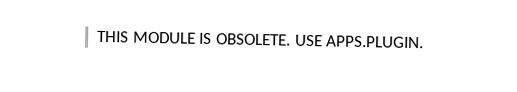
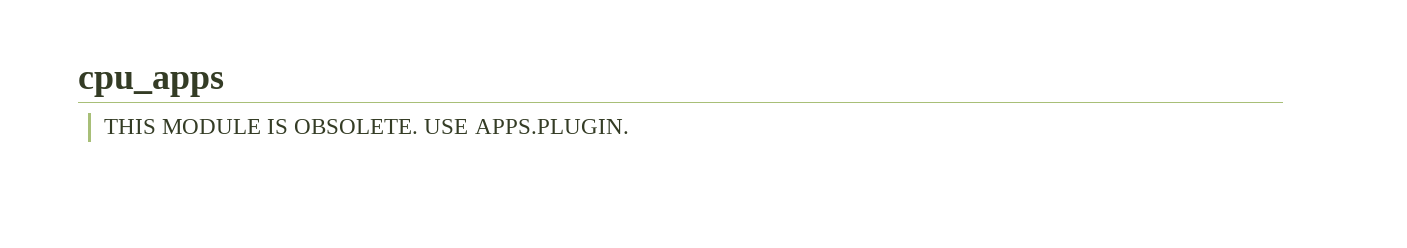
(97, 36) none -> [78,72,224,97] cpu_apps //

